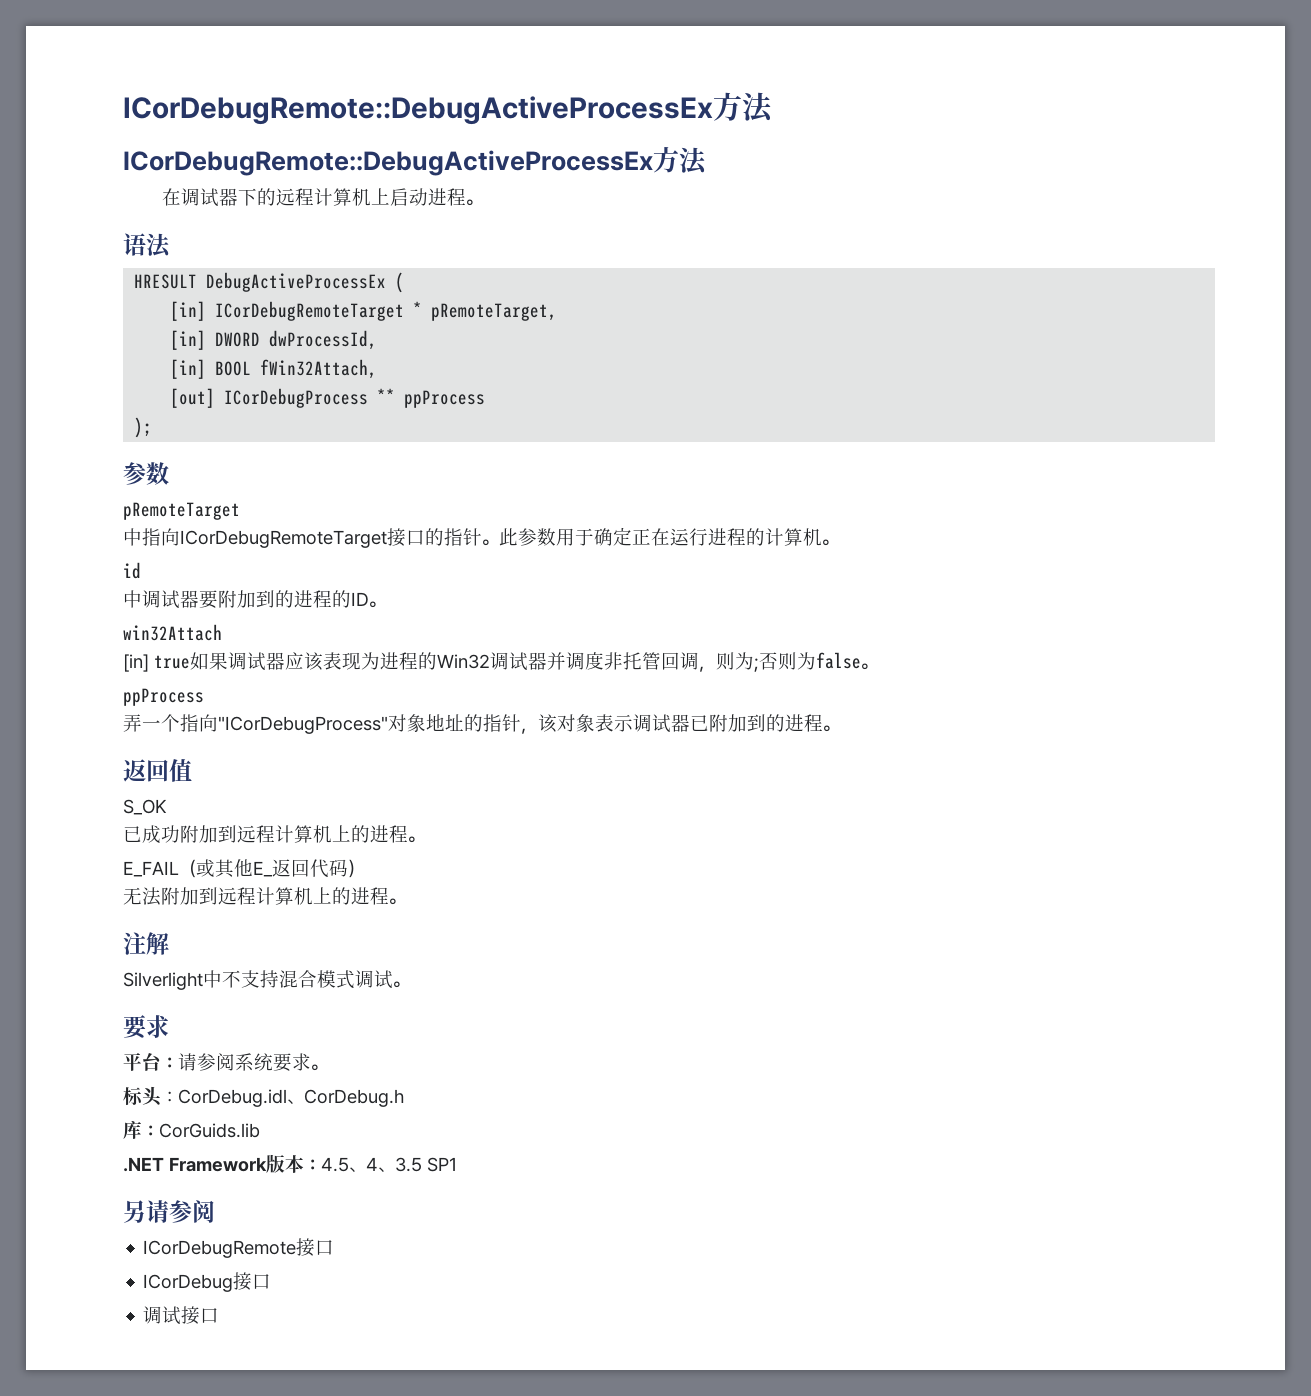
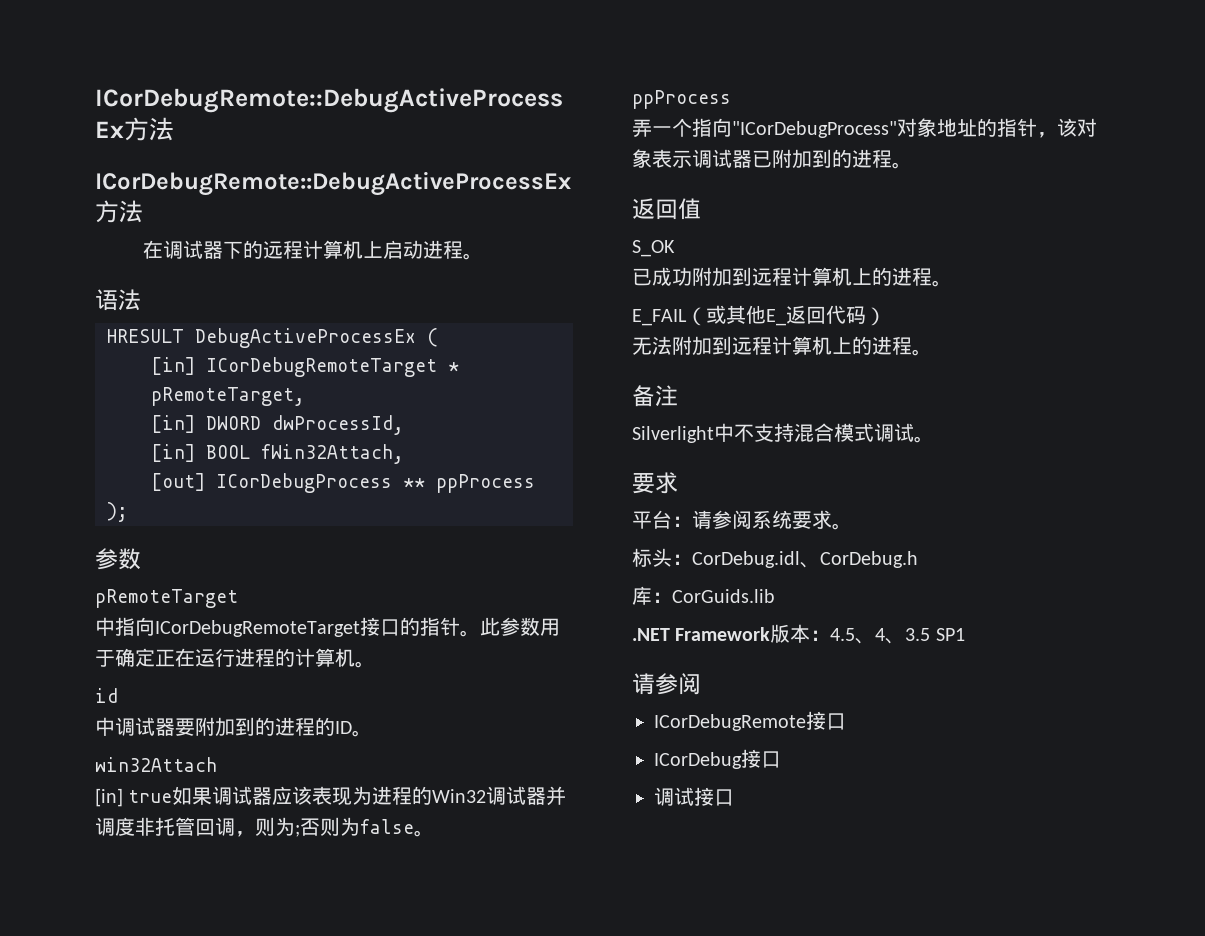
(406, 901) none -> [632,385,655,407] 备
[146,932,169,955] 解 -> (678, 396) none
[123,1200,146,1223] 另 -> (965, 634) none

